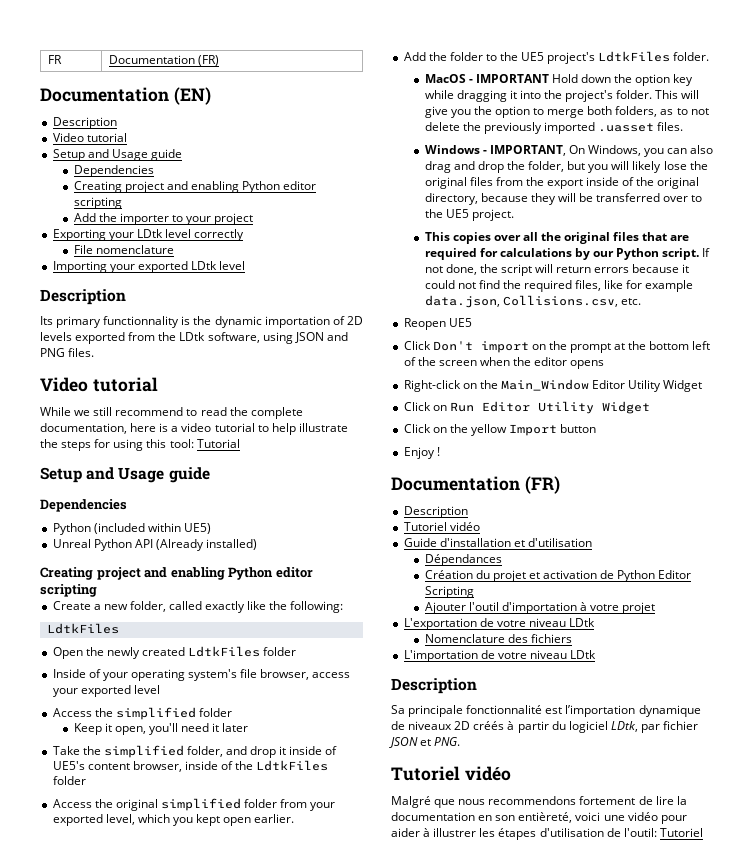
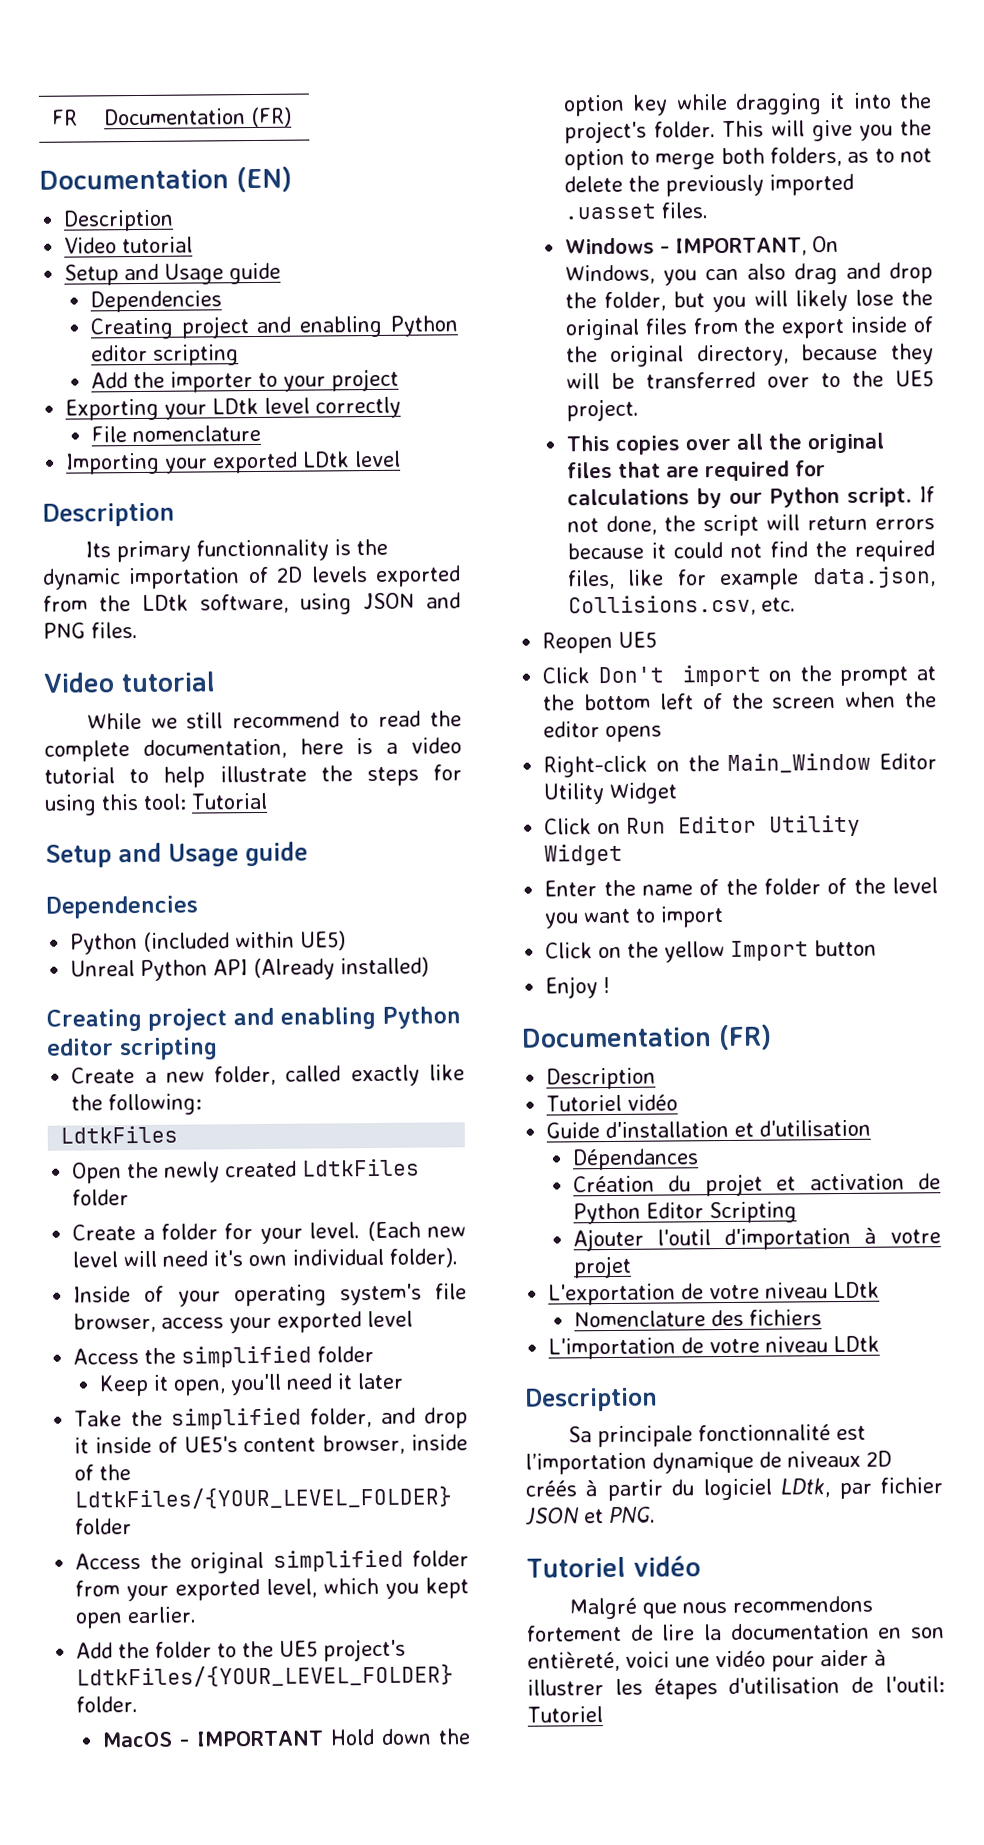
(297, 651) none -> [72,1220,466,1244] [72,1247,459,1268] // Create a folder for your level. (Each new level will need it's own individual folder).
[256,760,329,771] LdtkFiles -> [74,1486,453,1510] LdtkFiles/{YOUR_LEVEL_FOLDER}
[598,51,671,62] LdtkFiles -> [76,1664,455,1688] LdtkFiles/{YOUR_LEVEL_FOLDER}
(650, 407) none -> [544,877,938,897] [544,906,725,929] // Enter the name of the folder of the level you want to import

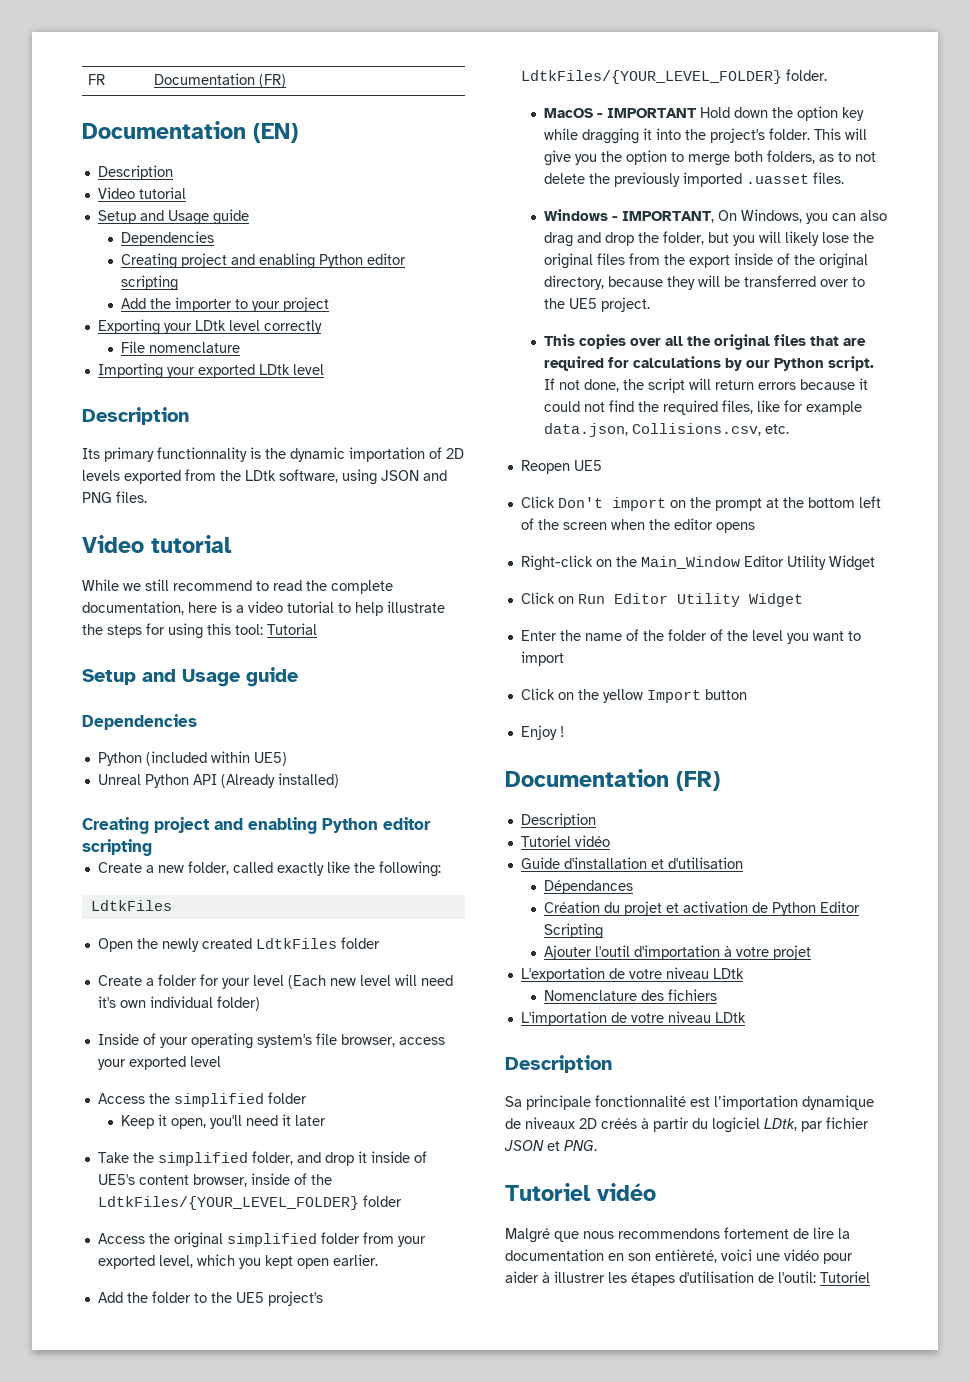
[309,1222,361,1239] level. -> [252,975,284,986] level
[389,1247,459,1268] folder). -> [216,996,260,1011] folder)

